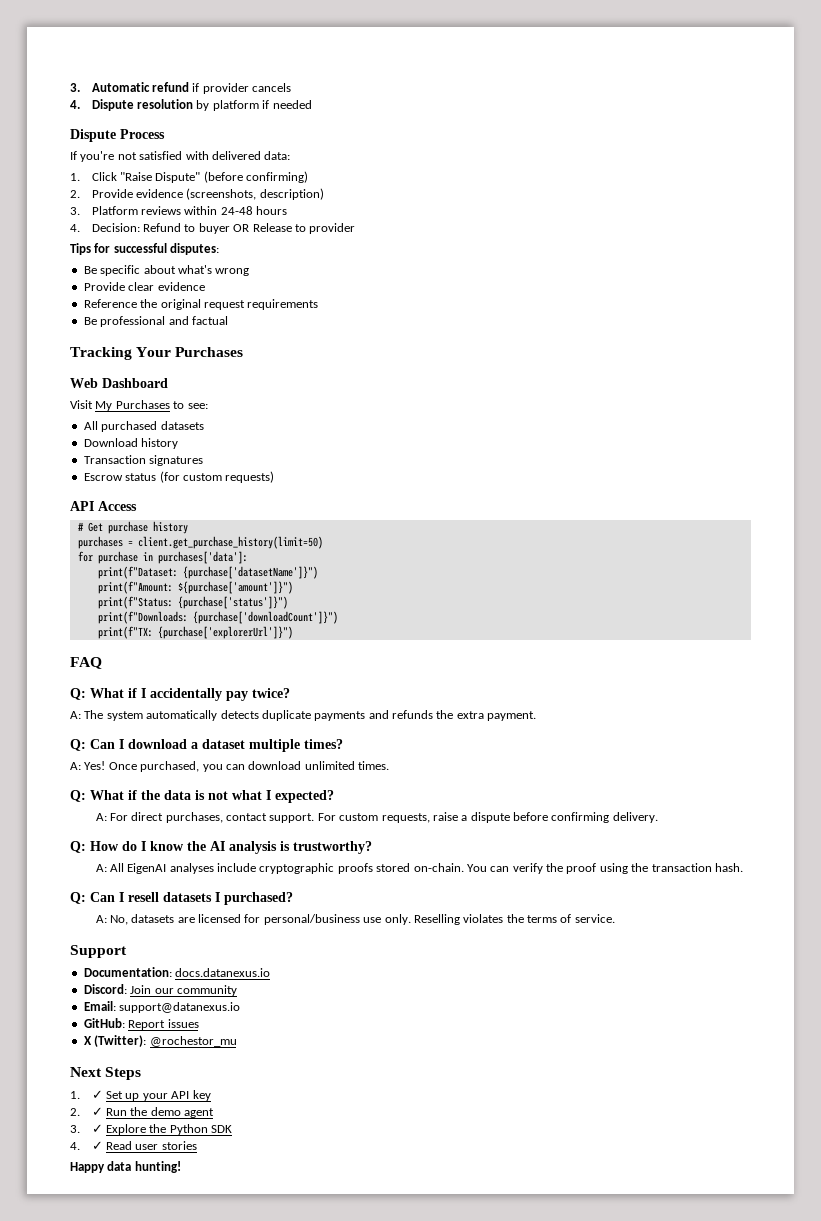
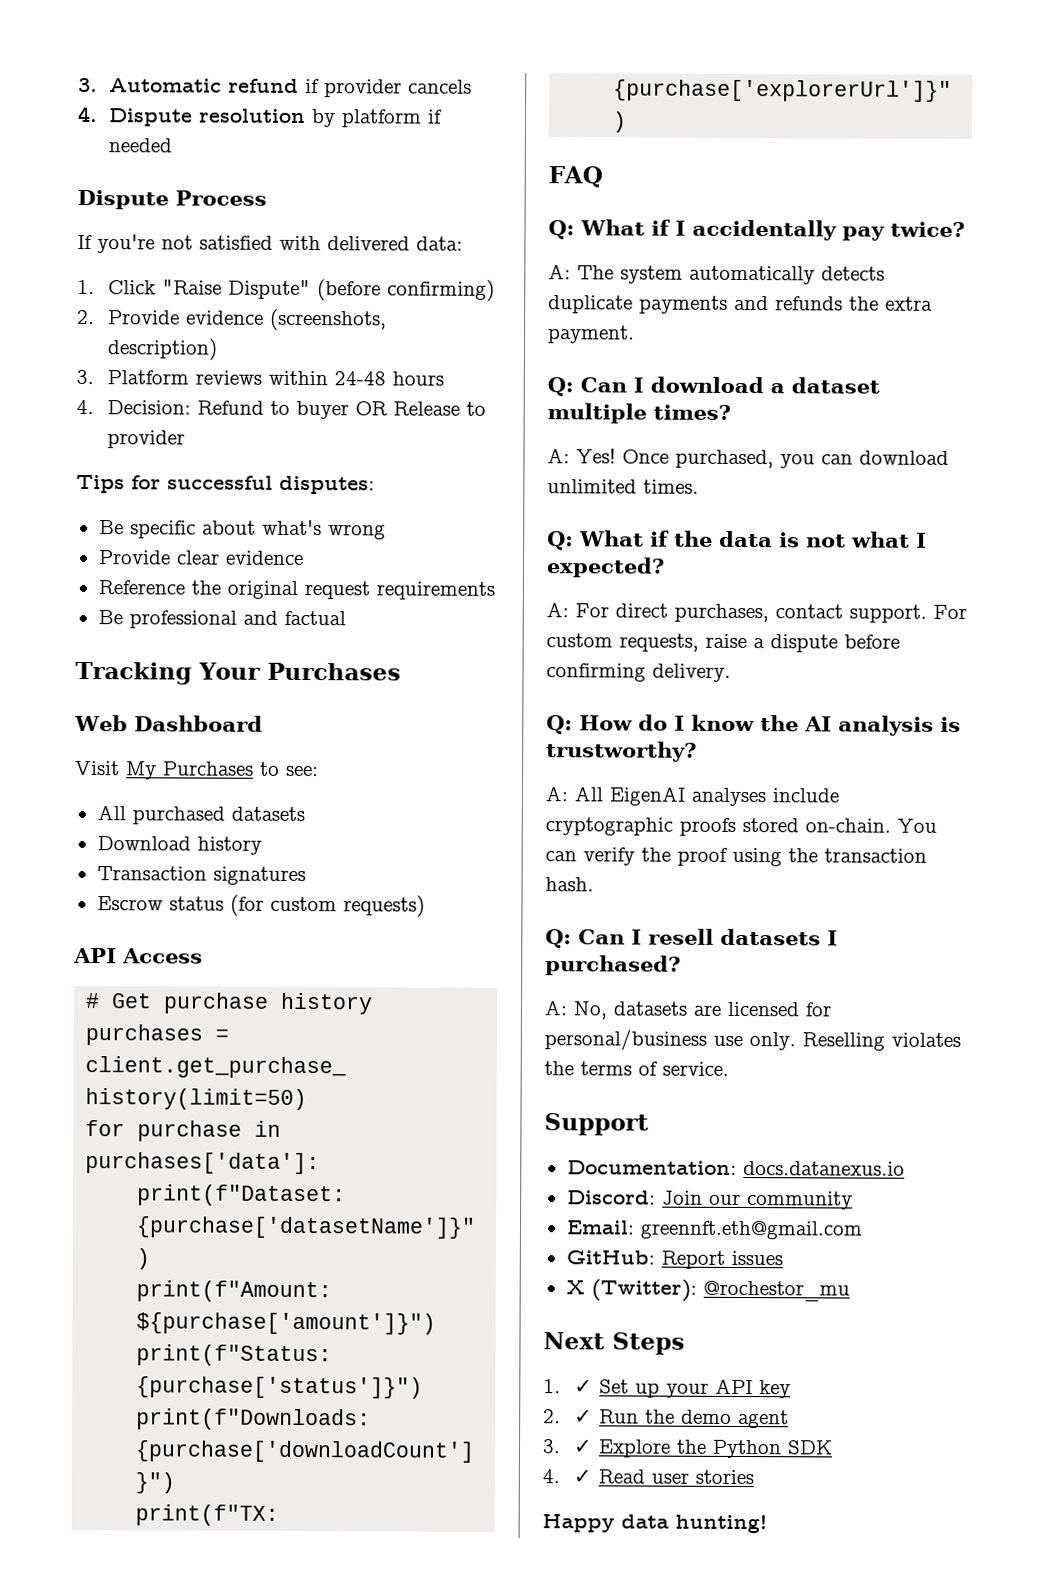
[119,1002,241,1013] support@datanexus.io -> [639,1220,863,1240] greennft.eth@gmail.com

